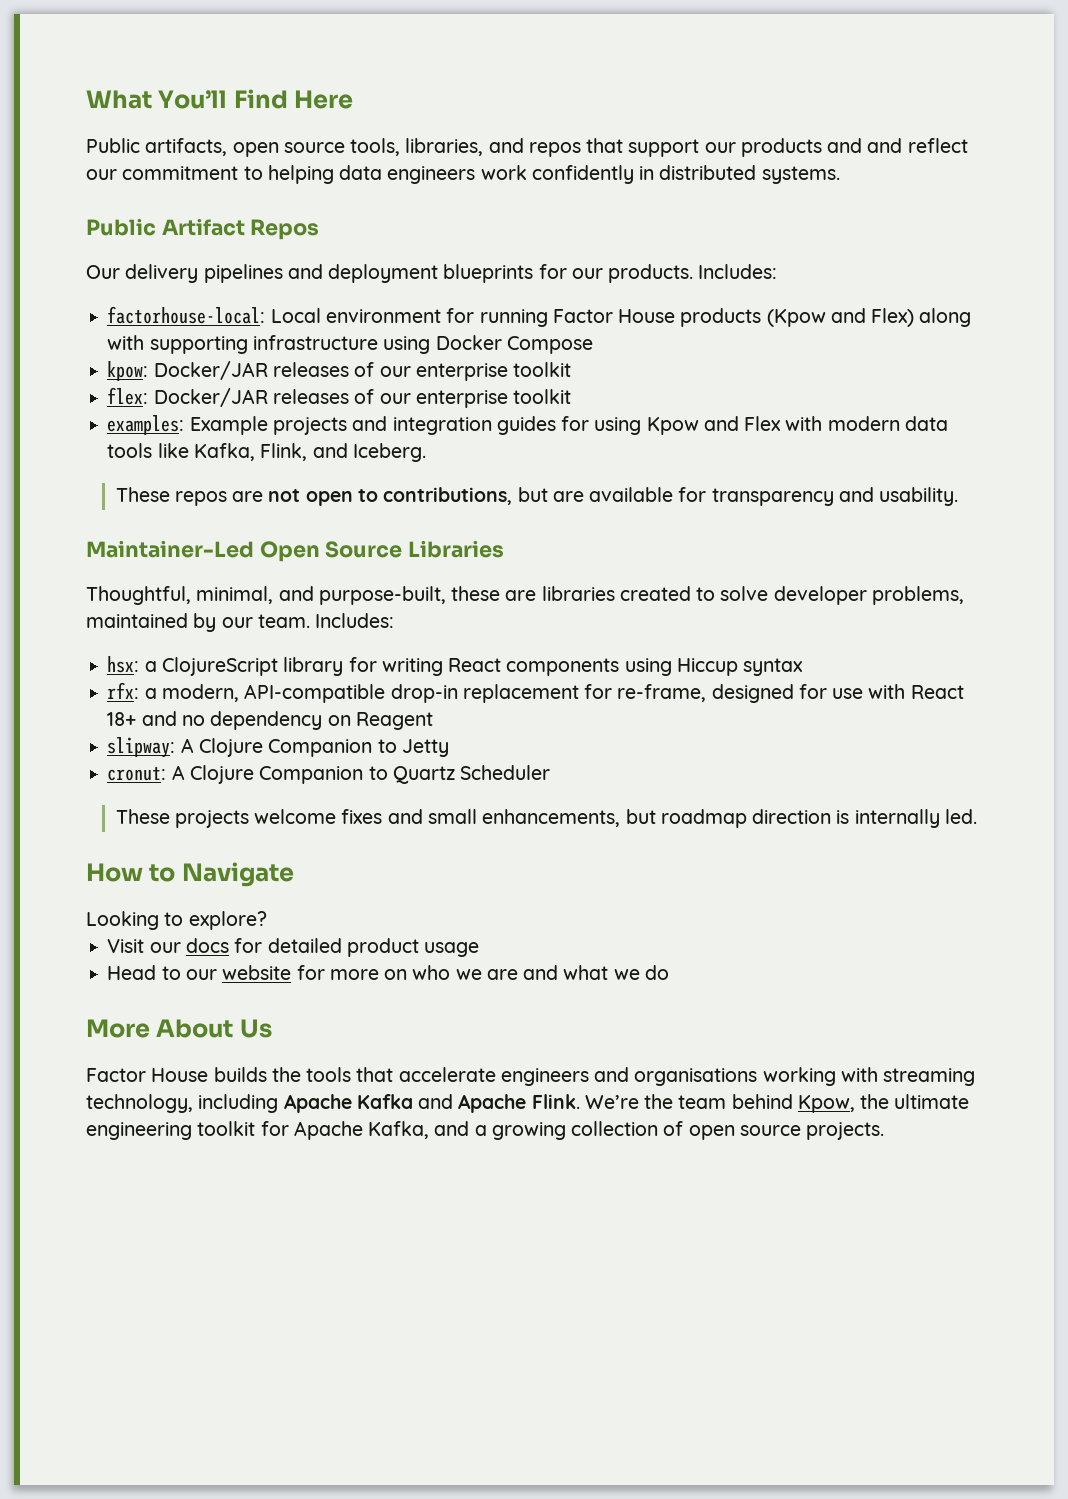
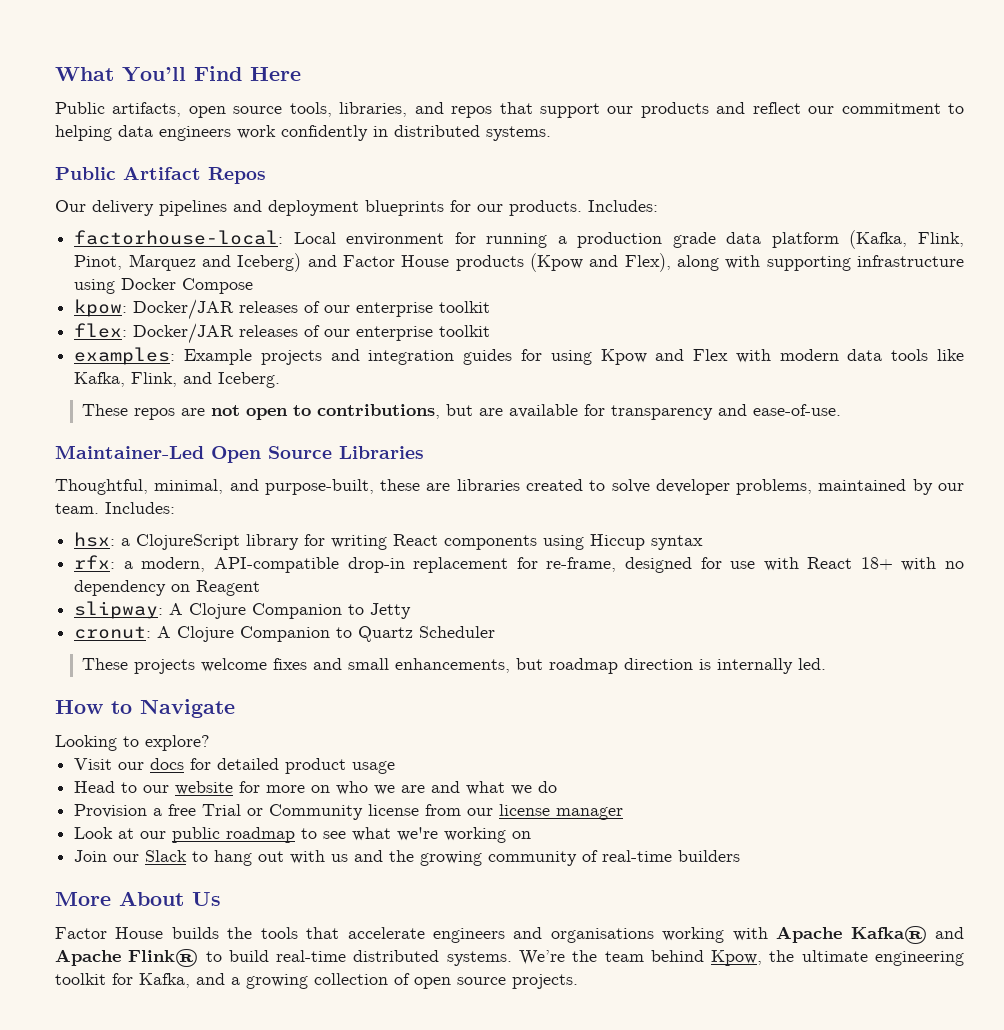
[867,138,903,153] and -> (746, 108) none
(548, 318) none -> [557,230,964,249] [74,253,337,272] a production grade data platform (Kafka, Flink, Pinot, Marquez and Iceberg) and
[871,308,915,327] Flex) -> [624,253,671,272] Flex),
[879,487,959,506] usability. -> [753,404,842,416] ease-of-use.
[141,711,177,726] and -> [901,557,937,571] with
(669, 972) none -> [74,804,624,820] [74,827,532,843] [74,850,741,866] // Provision a free Trial or Community license from our license manager // Look at our public roadmap to see what we're working on // Join our Slack to hang out with us and the growing community of real-time builders
[883,1068,976,1086] [86,1094,580,1113] streaming technology, including Apache Kafka and Apache Flink. -> [776,926,965,944] [55,949,512,967] Apache Kafka® and Apache Flink® to build real-time distributed systems.
[293,1121,363,1140] Apache -> (133, 979) none

